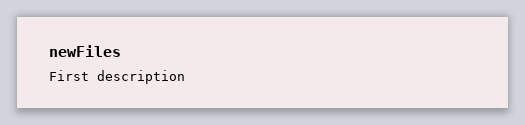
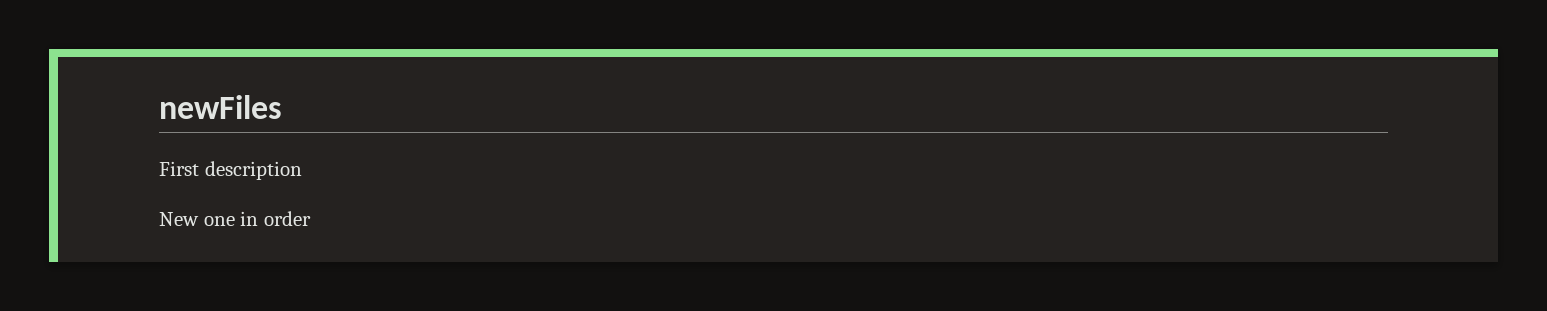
(185, 77) none -> [159,211,311,226] // New one in order

